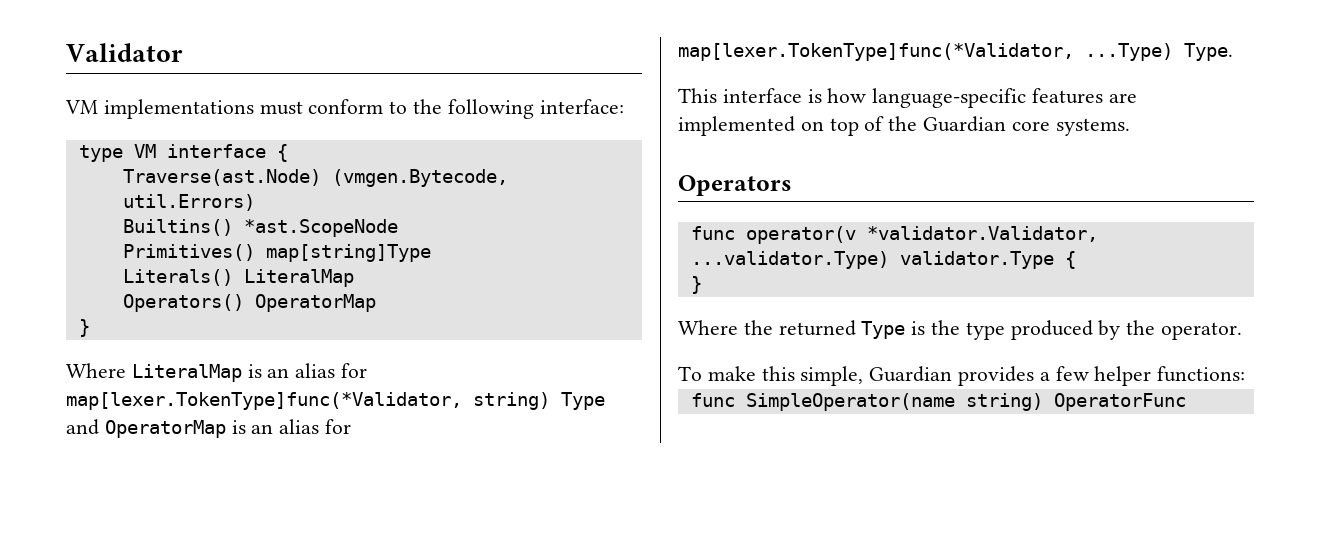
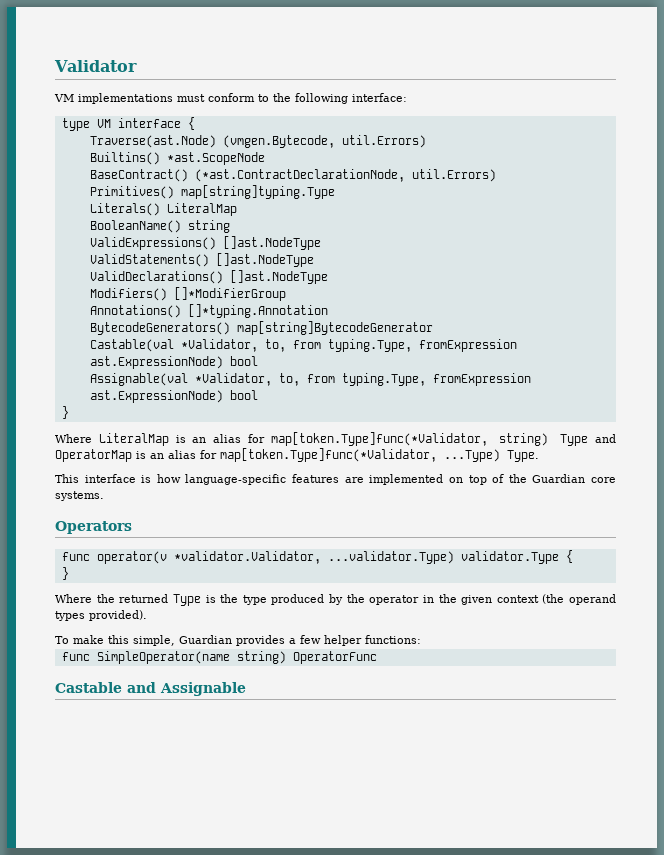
(398, 228) none -> [89,169,496,182] // BaseContract() (*ast.ContractDeclarationNode, util.Errors)
[265,244,431,262] map[string]Type -> [180,185,335,199] map[string]typing.Type
[122,294,376,312] Operators() OperatorMap -> [89,220,230,233] [89,236,321,250] [89,253,314,267] [89,270,328,284] [89,287,286,301] [89,304,328,318] [89,321,433,335] [89,339,517,352] [89,356,258,369] [89,373,531,386] [89,390,258,403] BooleanName() string // ValidExpressions() []ast.NodeType // ValidStatements() []ast.NodeType // ValidDeclarations() []ast.NodeType // Modifiers() []*ModifierGroup // Annotations() []*typing.Annotation // BytecodeGenerators() map[string]BytecodeGenerator // Castable(val *Validator, to, from typing.Type, fromExpression ast.ExpressionNode) bool // Assignable(val *Validator, to, from typing.Type, fromExpression ast.ExpressionNode) bool
[66,392,462,410] map[lexer.TokenType]func(*Validator, -> [270,432,488,446] map[token.Type]func(*Validator,
[678,43,1074,61] map[lexer.TokenType]func(*Validator, -> [220,448,437,462] map[token.Type]func(*Validator,
[1161,322,1243,340] operator. -> [369,594,616,605] [55,610,147,621] operator in the given context (the operand types provided).
(1186, 402) none -> [55,682,246,696] // Castable and Assignable

